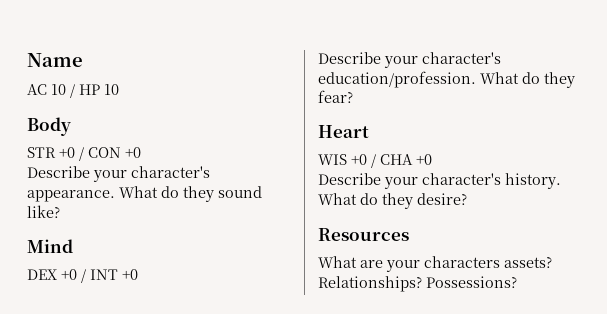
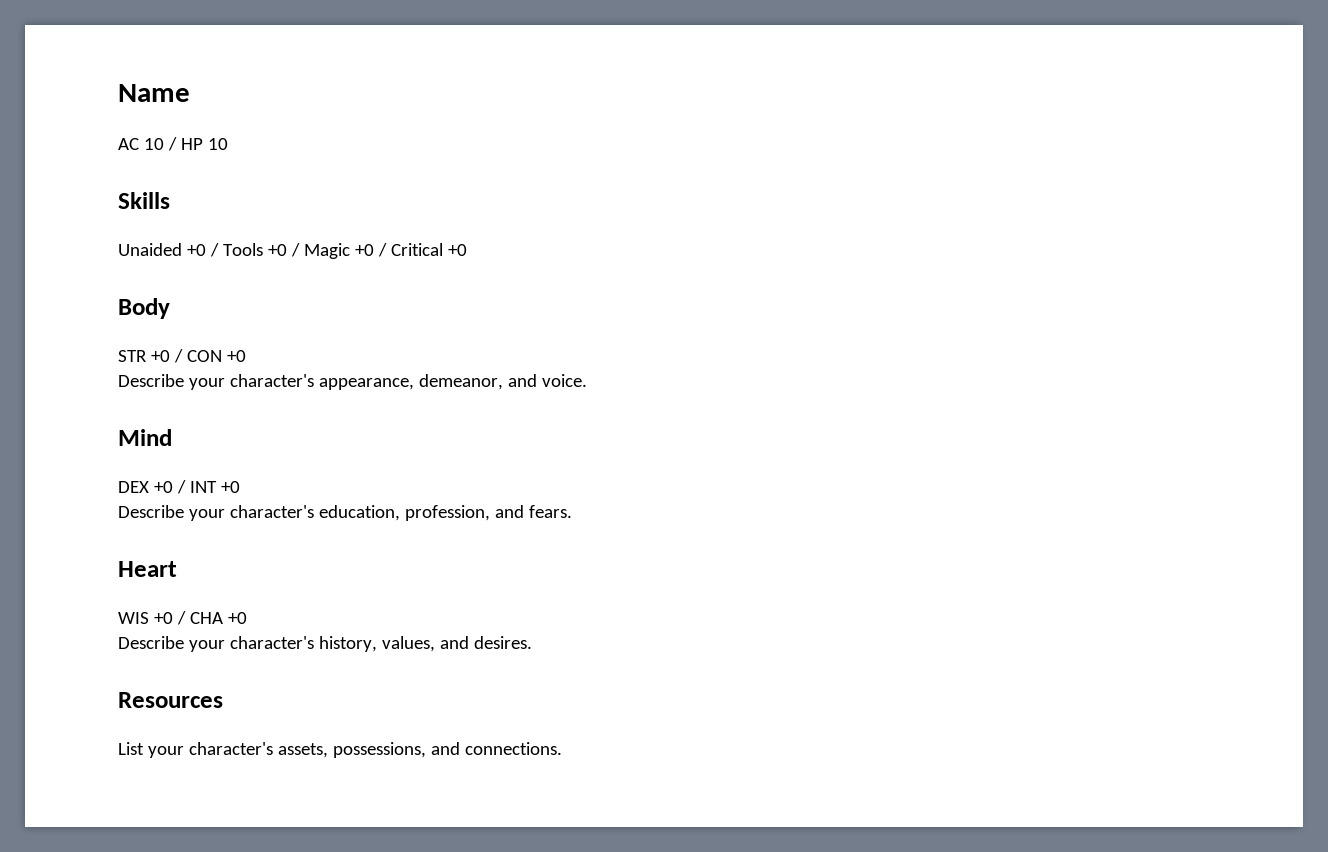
(119, 89) none -> [118,192,170,209] [118,243,467,259] // Skills // Unaided +0 / Tools +0 / Magic +0 / Critical +0
[27,186,262,202] [27,205,60,218] appearance. What do they sound like? -> [318,374,587,390] appearance, demeanor, and voice.
[318,71,575,88] [318,90,353,103] education/profession. What do they fear? -> [318,505,572,521] education, profession, and fears.
[505,173,561,189] [318,193,467,209] [318,228,409,241] [318,256,552,272] [318,276,517,292] history. What do they desire? // Resources // What are your characters assets? Relationships? Possessions? -> [318,636,532,652] [118,692,223,708] [118,742,562,758] history, values, and desires. // Resources // List your character's assets, possessions, and connections.

